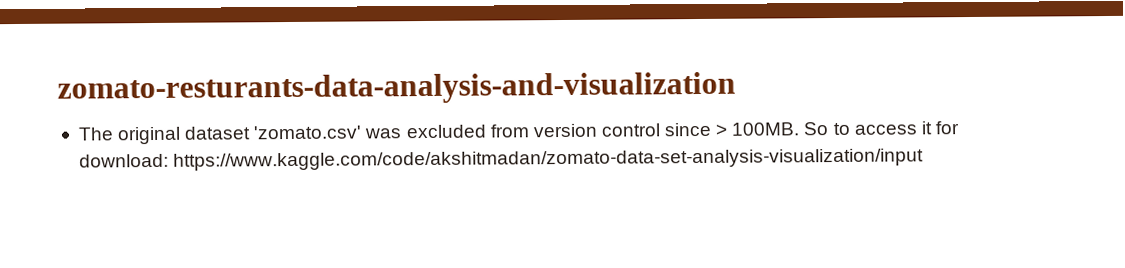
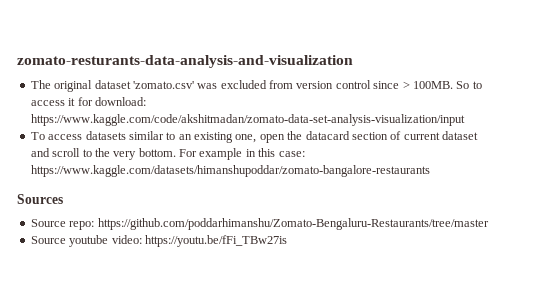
(925, 159) none -> [30,131,478,143] [30,148,305,160] [30,165,430,177] [17,194,63,204] [30,218,489,230] [30,235,287,247] // To access datasets similar to an existing one, open the datacard section of current dataset and scroll to the very bottom. For example in this case: https://www.kaggle.com/datasets/himanshupoddar/zomato-bangalore-restaurants // Sources // Source repo: https://github.com/poddarhimanshu/Zomato-Bengaluru-Restaurants/tree/master // Source youtube video: https://youtu.be/fFi_TBw27is

